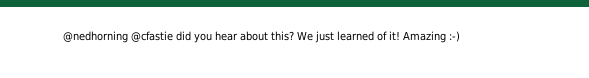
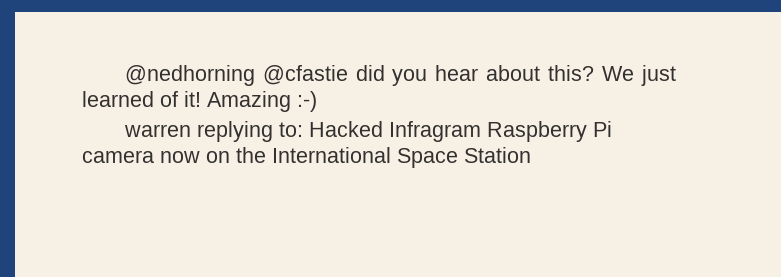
(461, 36) none -> [123,121,612,142] [82,147,531,168] // warren replying to: Hacked Infragram Raspberry Pi camera now on the International Space Station

